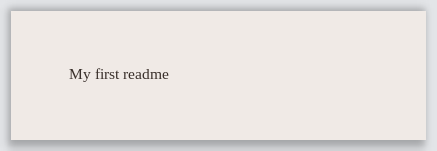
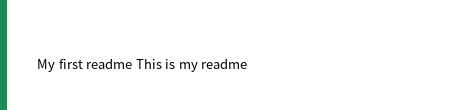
(170, 74) none -> [135,58,248,72] This is my readme

